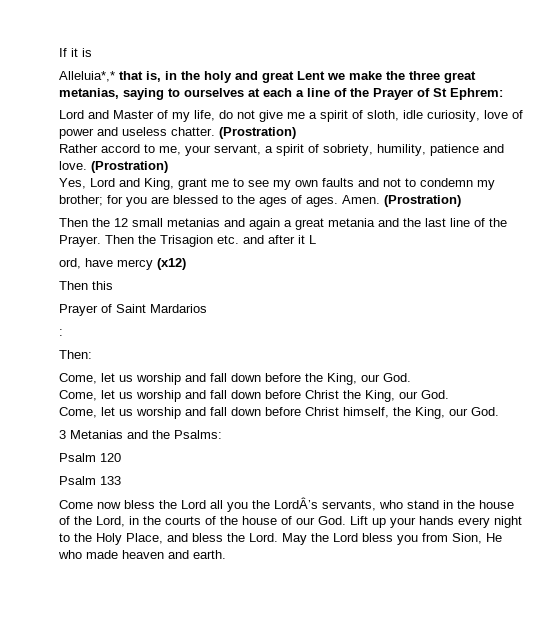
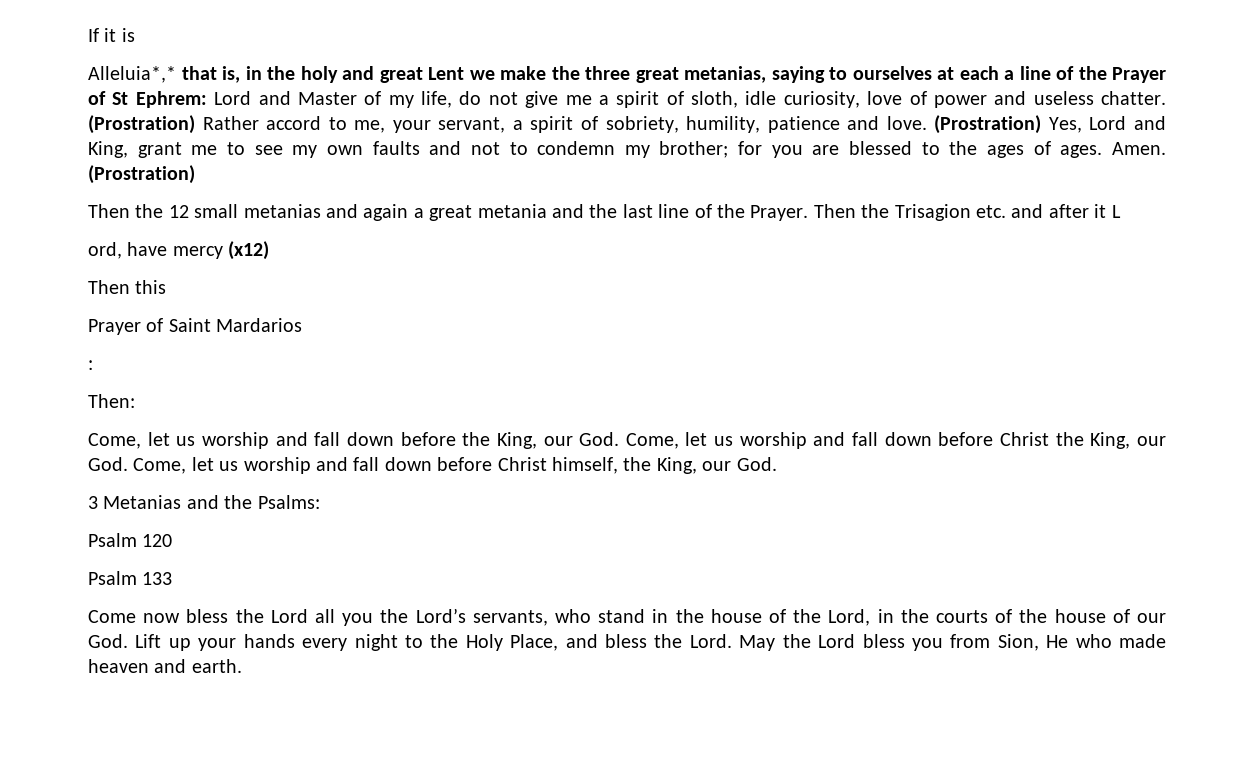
(503, 94) // -> (207, 99) none
(296, 133) // -> (195, 124) none
(168, 167) // -> (1042, 124) none
(411, 377) // -> (620, 439) none
(449, 394) // -> (128, 464) none
[274,497,318,509] LordÂ’s -> [415,608,466,623] Lord’s

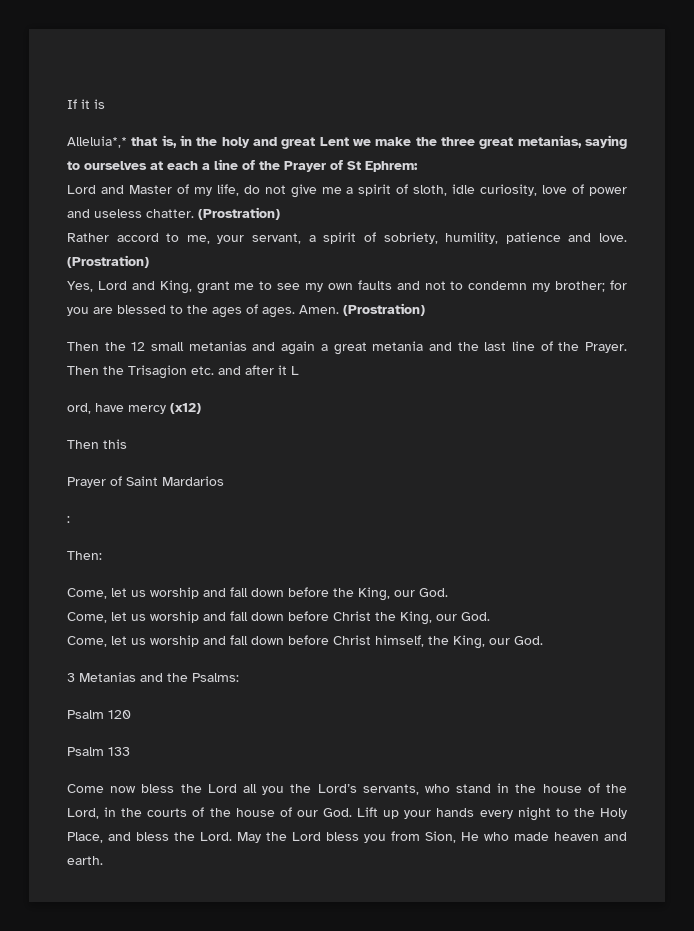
(207, 99) none -> (418, 166) //
(195, 124) none -> (280, 213) //
(1042, 124) none -> (149, 261) //
(620, 439) none -> (448, 592) //
(128, 464) none -> (490, 616) //

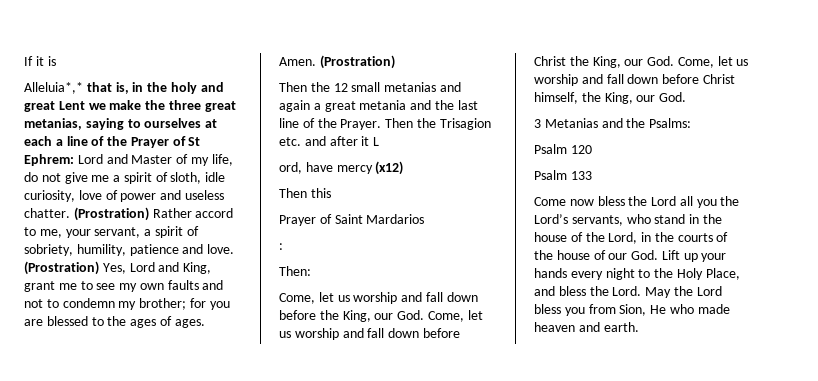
(418, 166) // -> (74, 160) none
(280, 213) // -> (149, 214) none
(149, 261) // -> (99, 268) none
(448, 592) // -> (425, 315) none
(490, 616) // -> (675, 61) none

